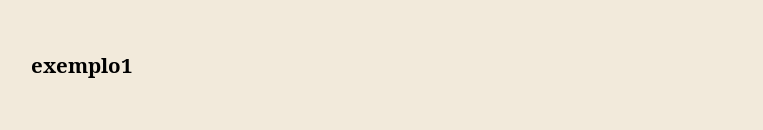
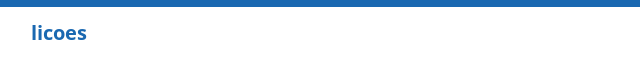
[31,58,132,78] exemplo1 -> [31,25,87,40] licoes

